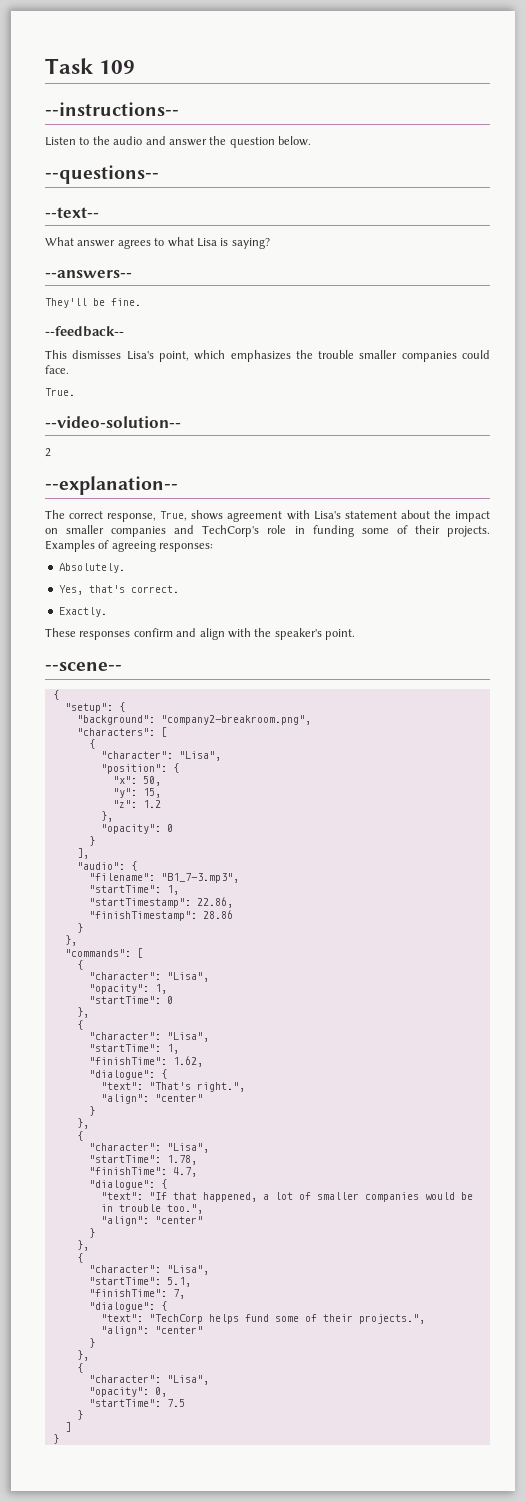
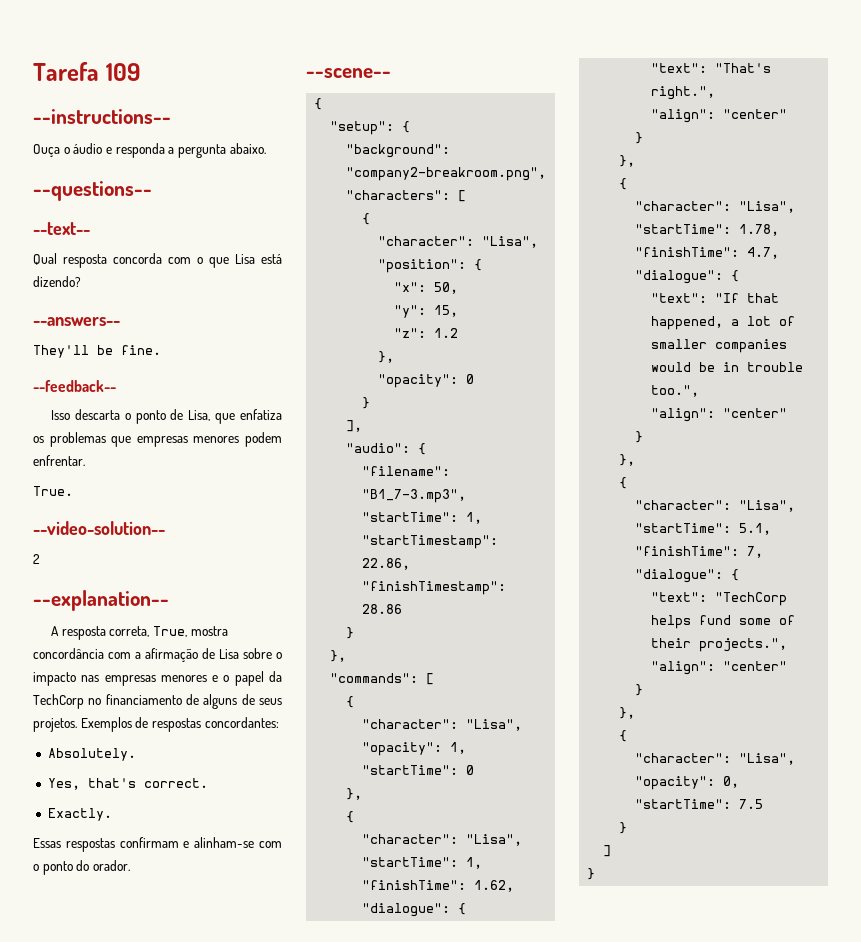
[45,58,93,74] Task -> [33,62,99,81] Tarefa
[45,136,311,148] [45,165,159,184] [45,207,99,218] [45,237,270,249] Listen to the audio and answer the question below. // --questions-- // --text-- // What answer agrees to what Lisa is saying? -> [33,143,266,158] [33,181,152,201] [33,222,90,235] [33,253,282,268] [33,276,81,287] Ouça o áudio e responda a pergunta abaixo. // --questions-- // --text-- // Qual resposta concorda com o que Lisa está dizendo?
[45,350,491,362] [45,365,69,374] [45,388,75,396] [45,416,181,428] [45,448,51,457] [45,476,178,495] [45,510,490,522] [45,525,490,537] [45,540,214,552] This dismisses Lisa's point, which emphasizes the trouble smaller companies could face. // True. // --video-solution-- // 2 // --explanation-- // The correct response, True, shows agreement with Lisa's statement about the impact on smaller companies and TechCorp's role in funding some of their projects. Examples of agreeing responses: -> [51,409,282,424] [33,432,282,447] [33,455,85,466] [33,486,73,496] [33,521,165,535] [33,554,40,564] [33,590,169,611] [51,626,228,640] [33,648,282,662] [33,671,282,686] [33,694,283,709] [33,717,279,732] Isso descarta o ponto de Lisa, que enfatiza os problemas que empresas menores podem enfrentar. // True. // --video-solution-- // 2 // --explanation-- // A resposta correta, True, mostra concordância com a afirmação de Lisa sobre o impacto nas empresas menores e o papel da TechCorp no financiamento de alguns de seus projetos. Exemplos de respostas concordantes:
[45,628,355,640] These responses confirm and align with the speaker's point. -> [33,837,282,852] [33,860,130,875] Essas respostas confirmam e alinham-se com o ponto do orador.

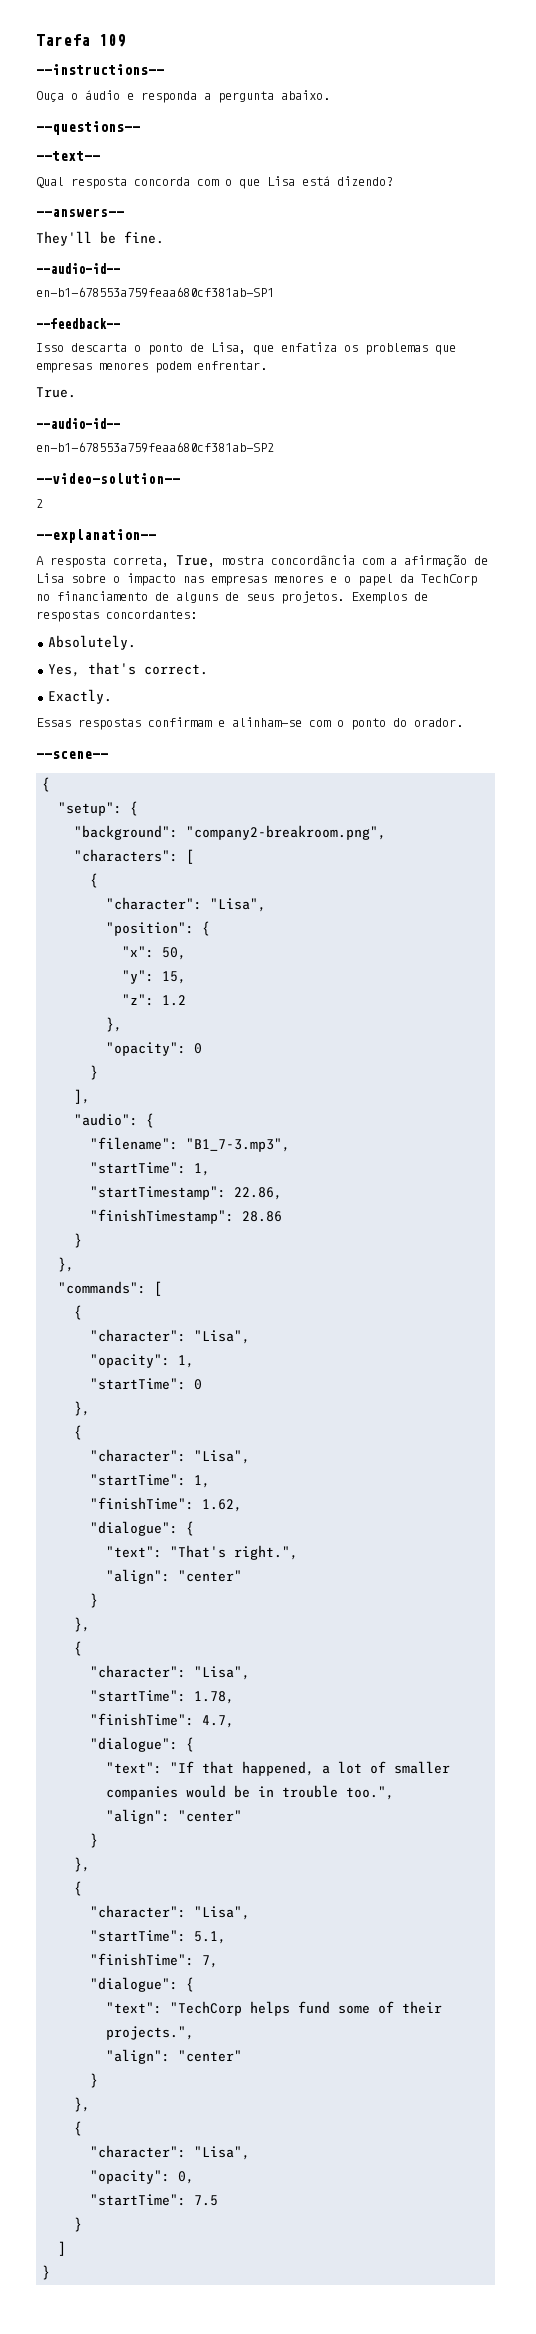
(161, 350) none -> [36,263,120,274] [36,287,274,298] // --audio-id-- // en-b1-678553a759feaa680cf381ab-SP1
(73, 491) none -> [36,418,120,429] [36,442,274,453] // --audio-id-- // en-b1-678553a759feaa680cf381ab-SP2

